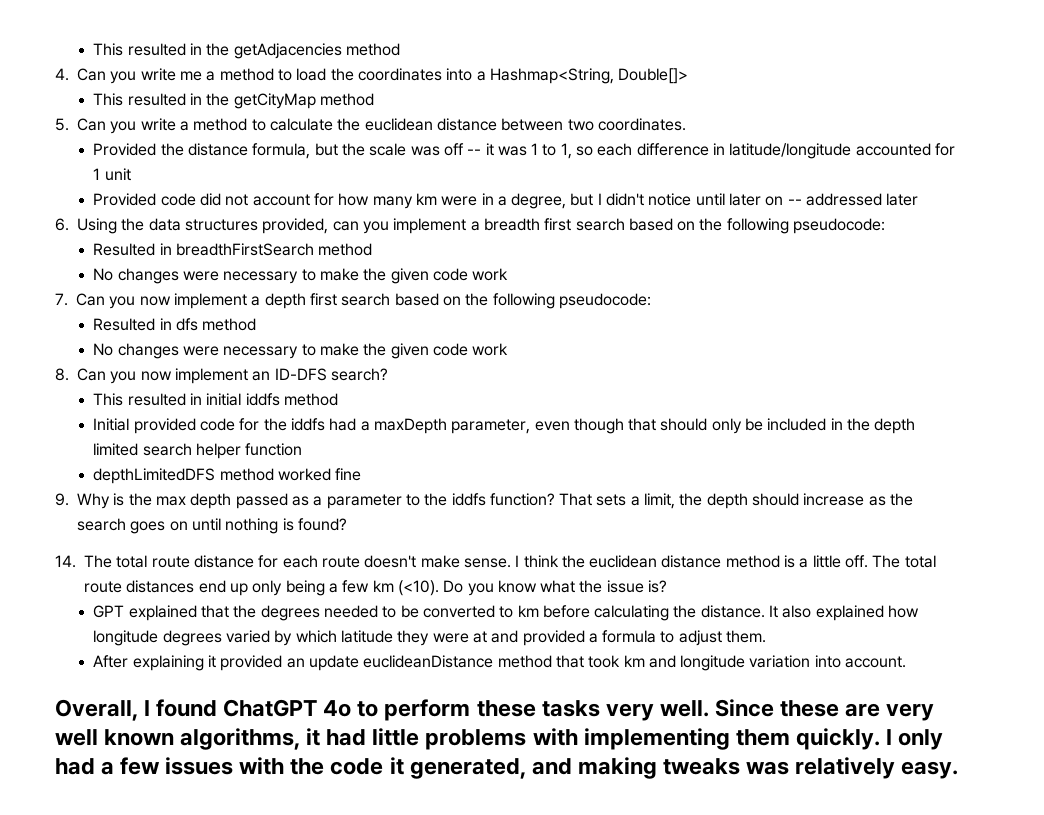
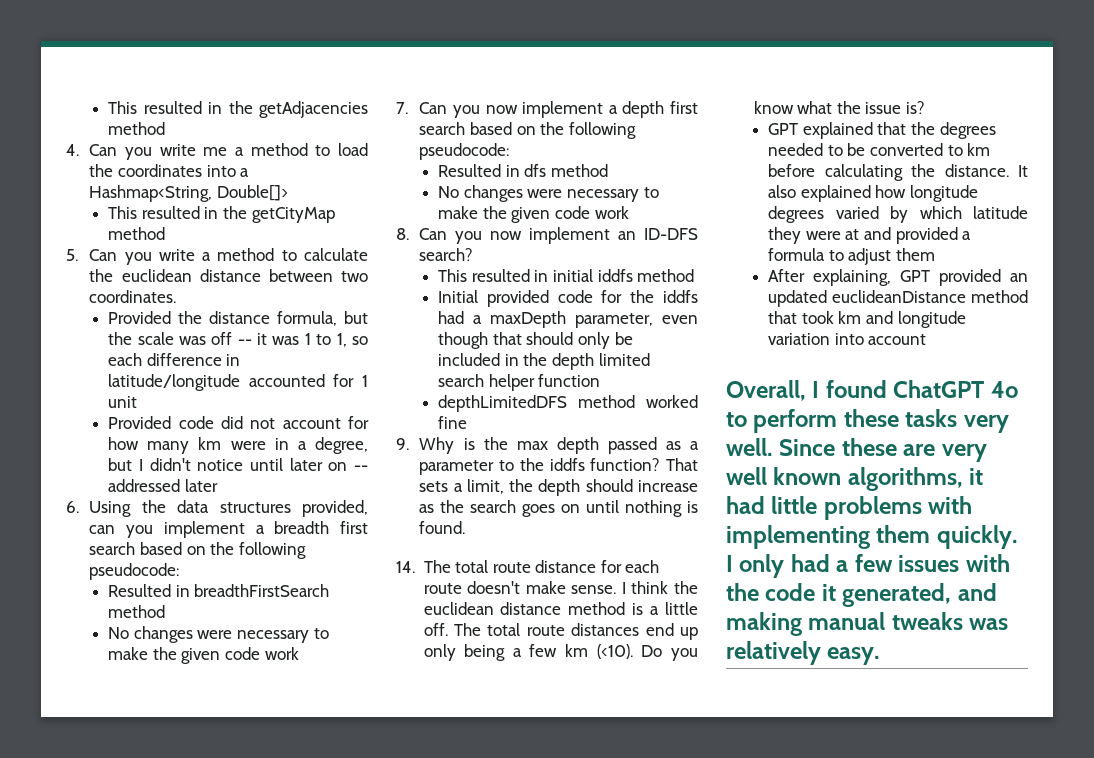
[297,518,347,531] found? -> [419,521,466,534] found.
[726,630,767,643] them. -> [895,248,935,261] them
[132,655,216,671] explaining it -> [813,269,931,286] explaining, GPT
[308,655,359,671] update -> [768,290,828,307] updated
[845,656,907,668] account. -> [868,334,927,345] account
(657, 768) none -> [808,612,886,630] manual

